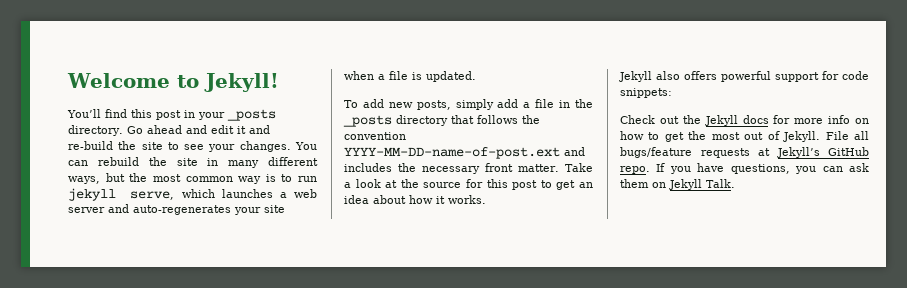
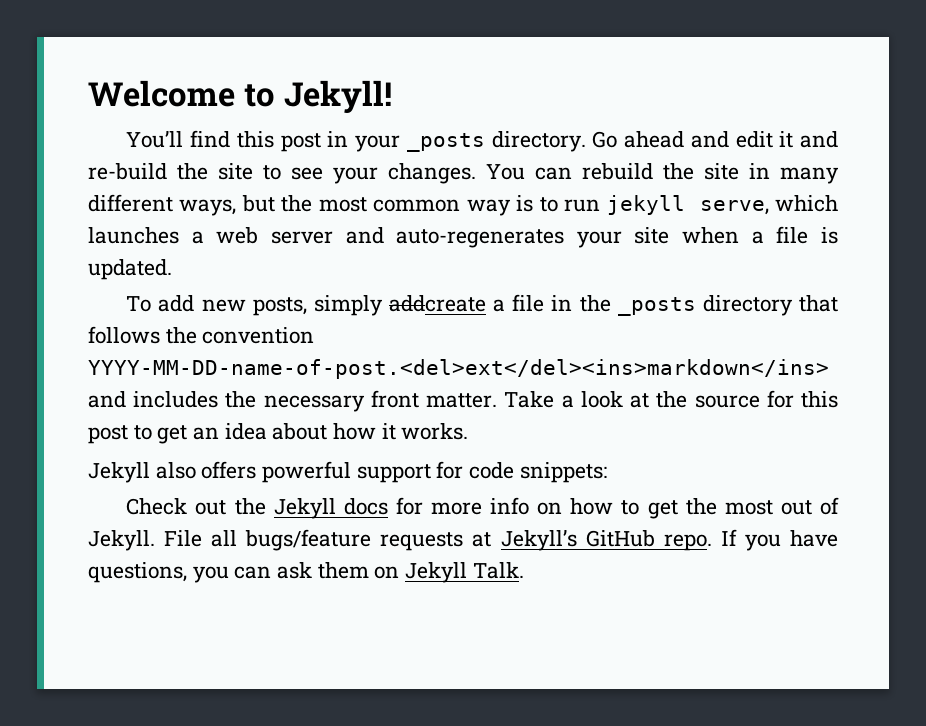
[497,99,519,108] add -> [389,295,487,312] addcreate
[344,147,560,159] YYYY-MM-DD-name-of-post.ext -> [88,359,829,379] YYYY-MM-DD-name-of-post.<del>ext</del><ins>markdown</ins>

